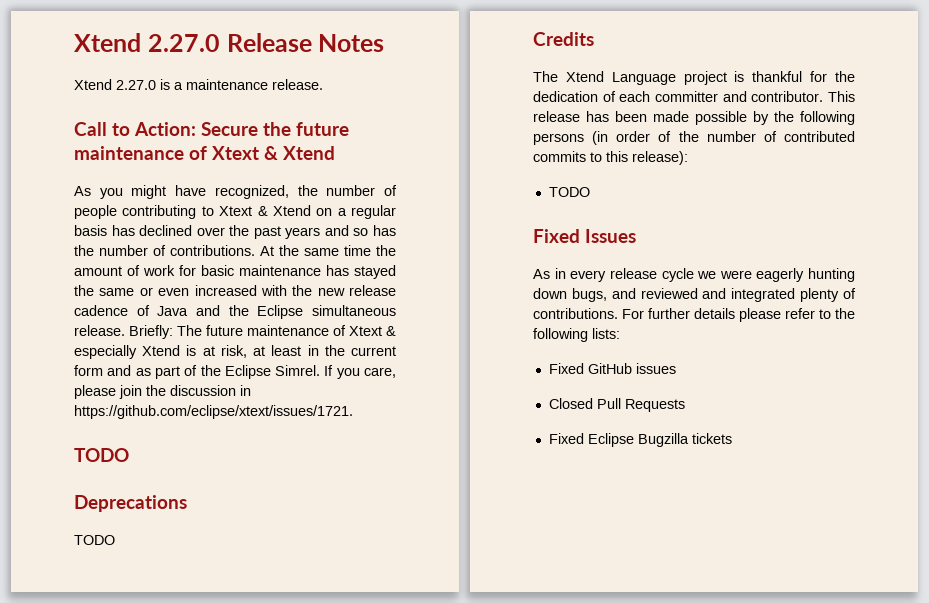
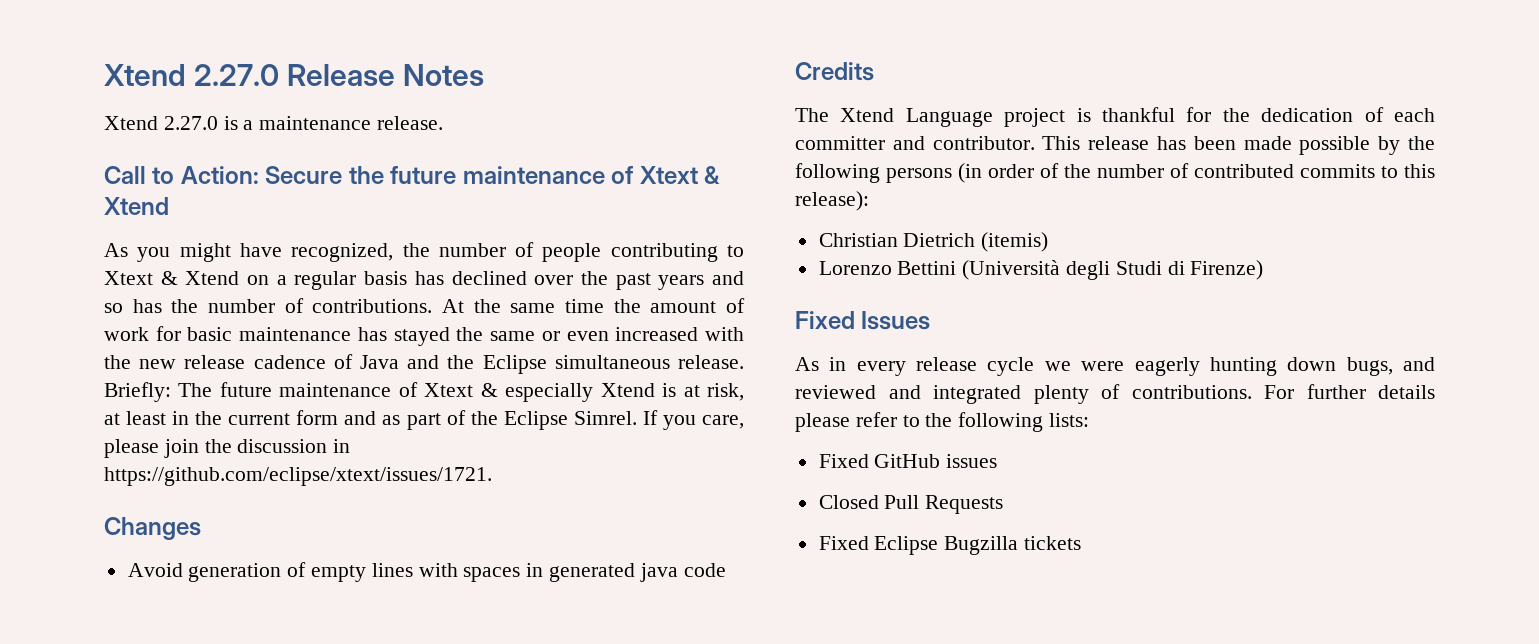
[74,448,129,462] [74,495,187,512] [74,535,115,545] TODO // Deprecations // TODO -> [104,517,201,540] [127,562,726,582] Changes // Avoid generation of empty lines with spaces in generated java code
[548,187,590,197] TODO -> [818,232,1049,252] [818,260,1264,280] Christian Dietrich (itemis) // Lorenzo Bettini (Università degli Studi di Firenze)

